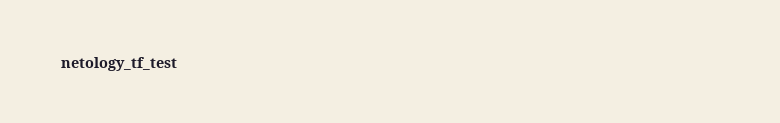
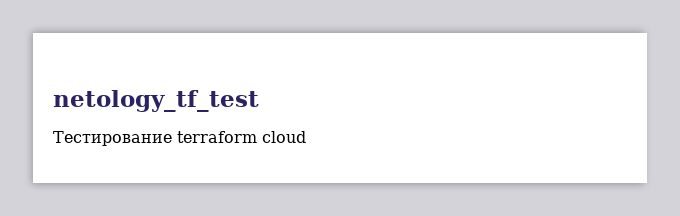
(177, 64) none -> [53,131,306,146] // Тестирование terraform cloud

